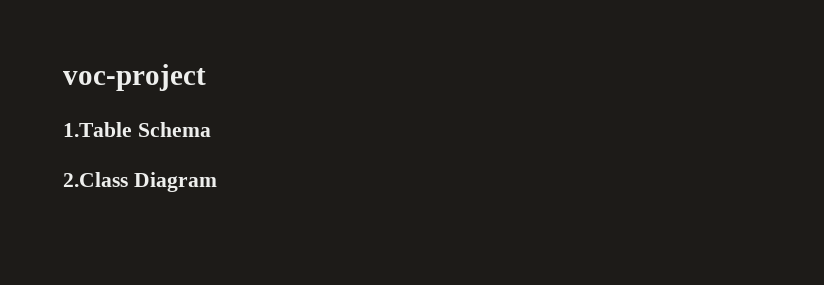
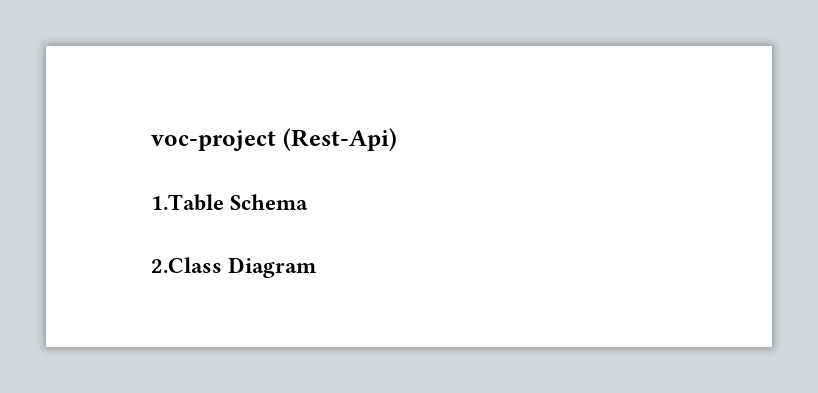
(206, 77) none -> [282,128,397,151] (Rest-Api)

